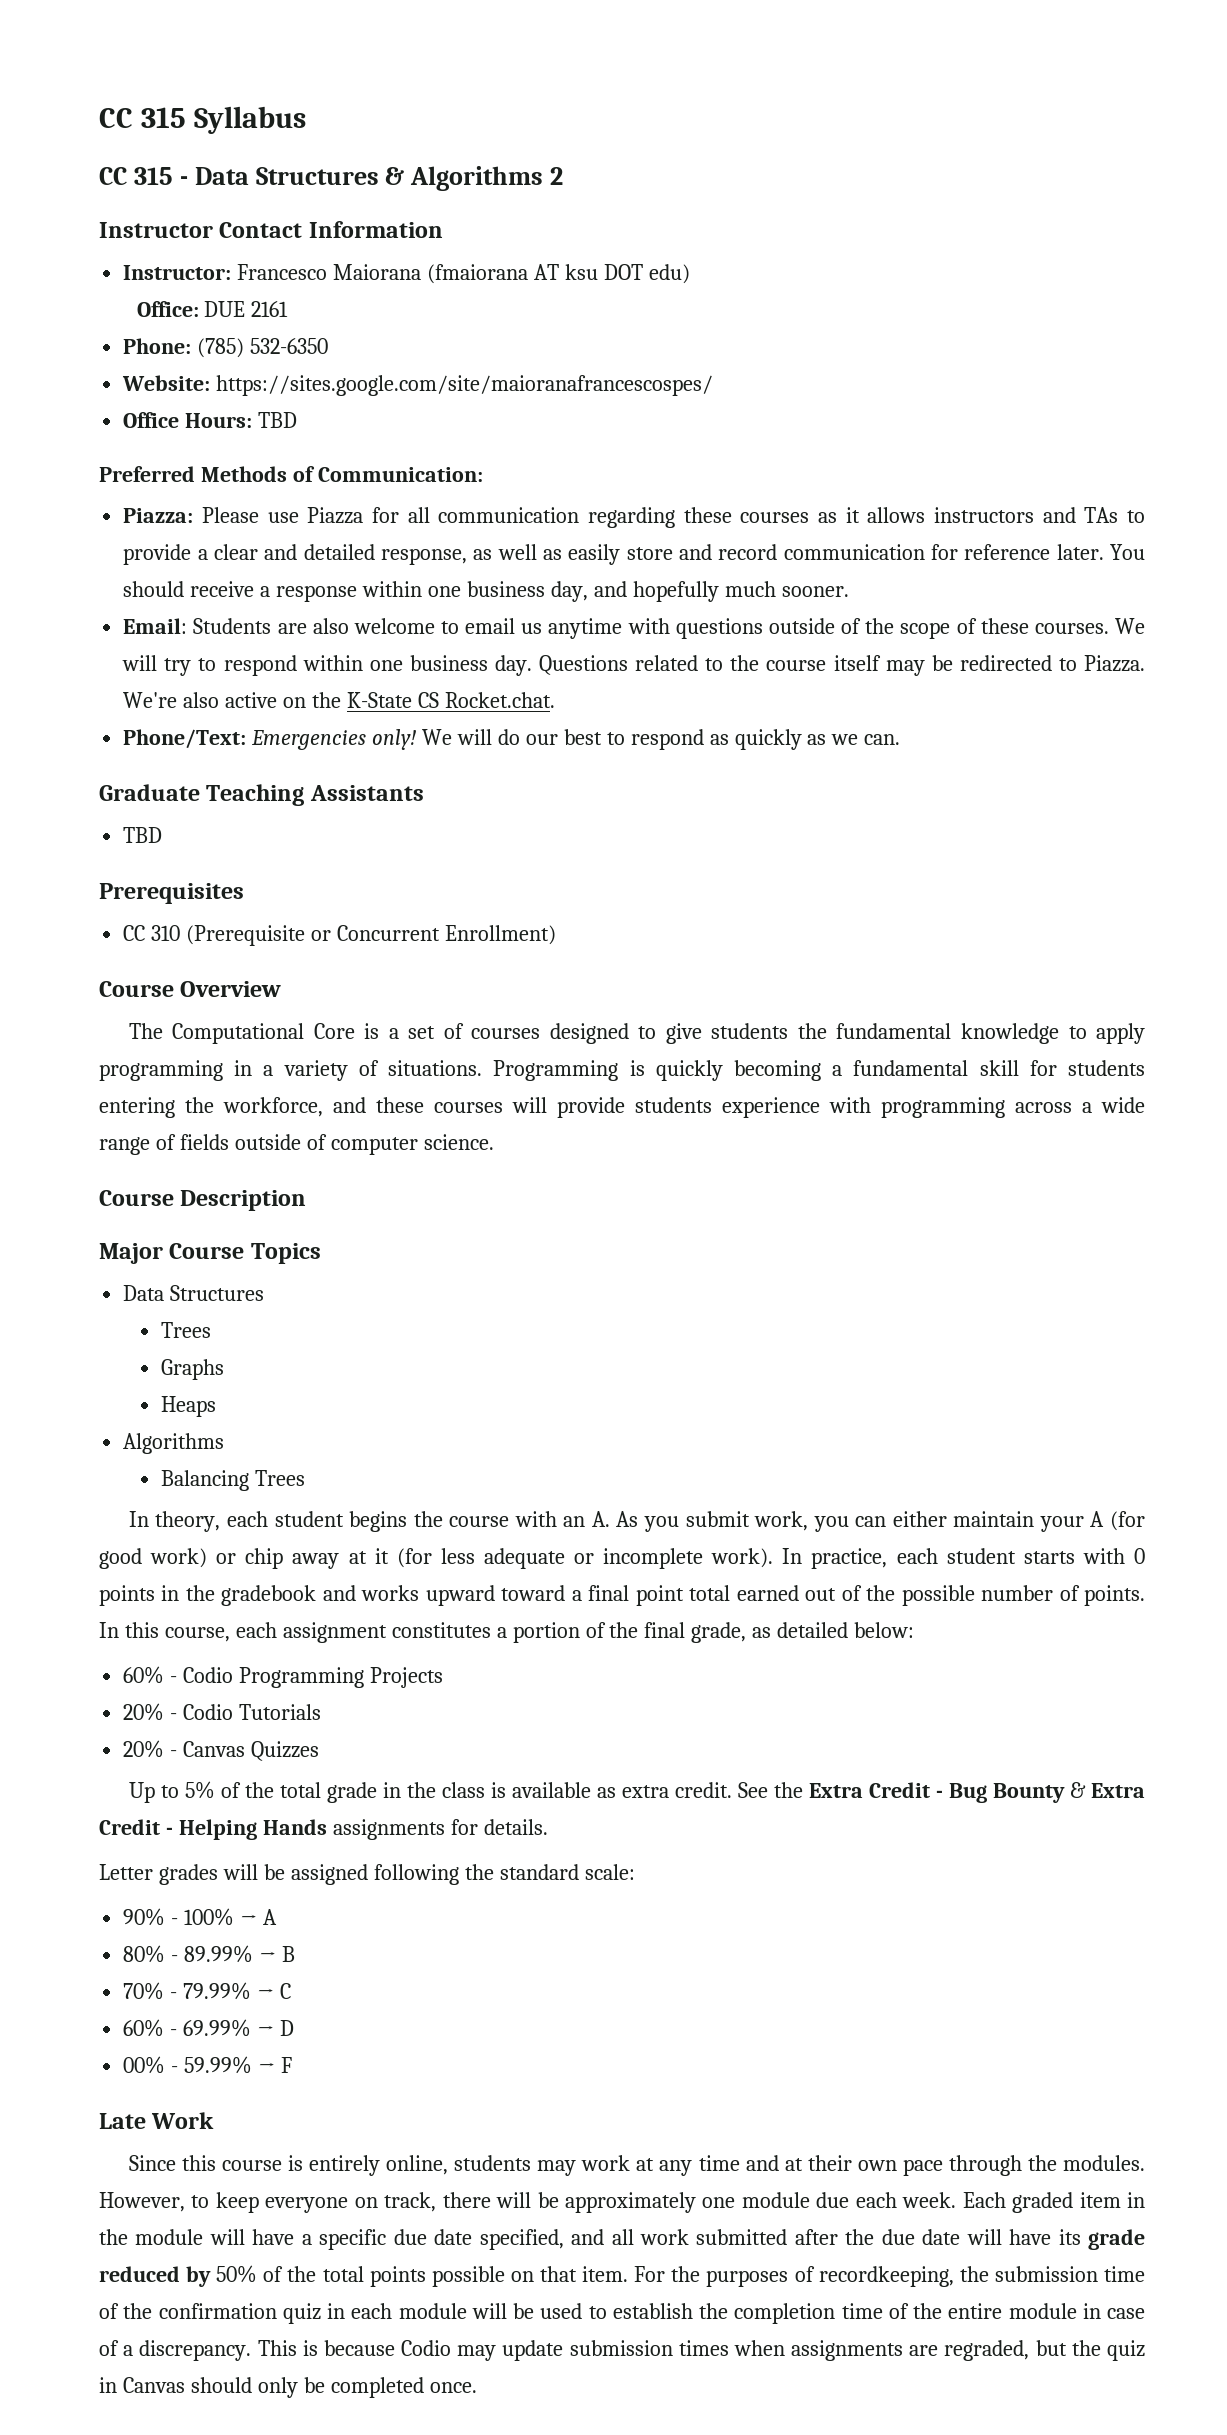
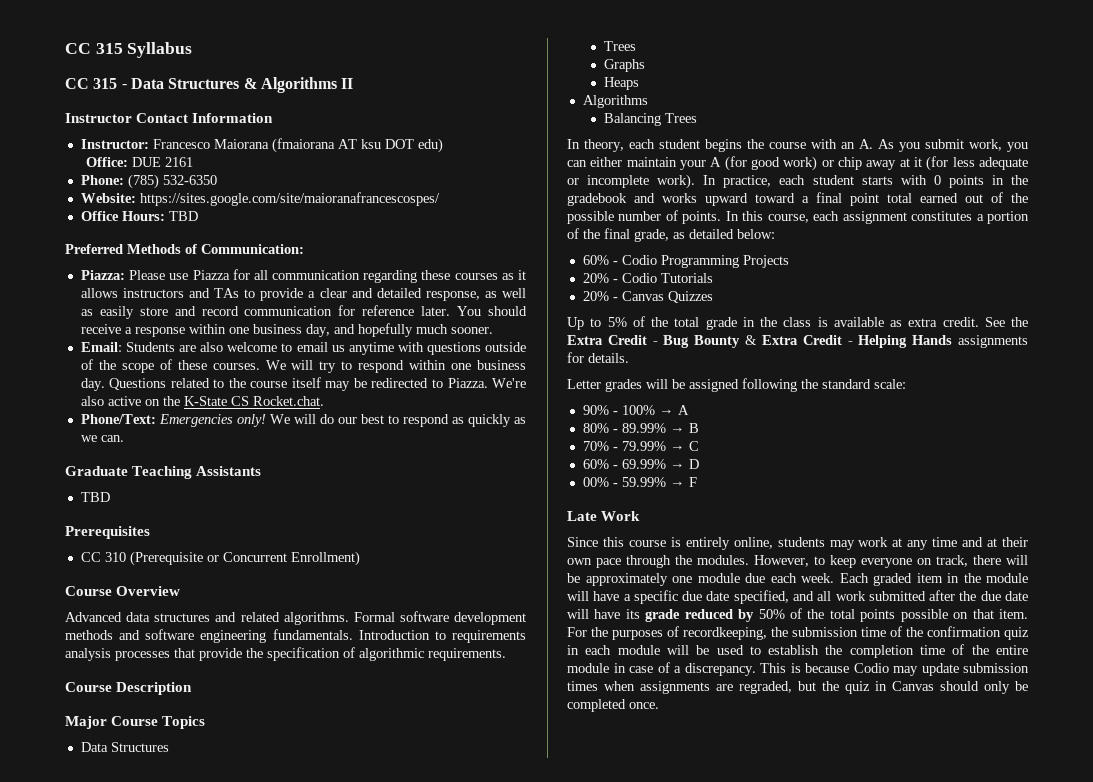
[550,167,564,185] 2 -> [341,78,354,89] II
[128,1023,1146,1044] [99,1060,1145,1081] [99,1097,1145,1118] [99,1134,494,1155] The Computational Core is a set of courses designed to give students the fundamental knowledge to apply programming in a variety of situations. Programming is quickly becoming a fundamental skill for students entering the workforce, and these courses will provide students experience with programming across a wide range of fields outside of computer science. -> [65,611,526,625] [65,629,526,643] [65,647,506,661] Advanced data structures and related algorithms. Formal software development methods and software engineering fundamentals. Introduction to requirements analysis processes that provide the specification of algorithmic requirements.

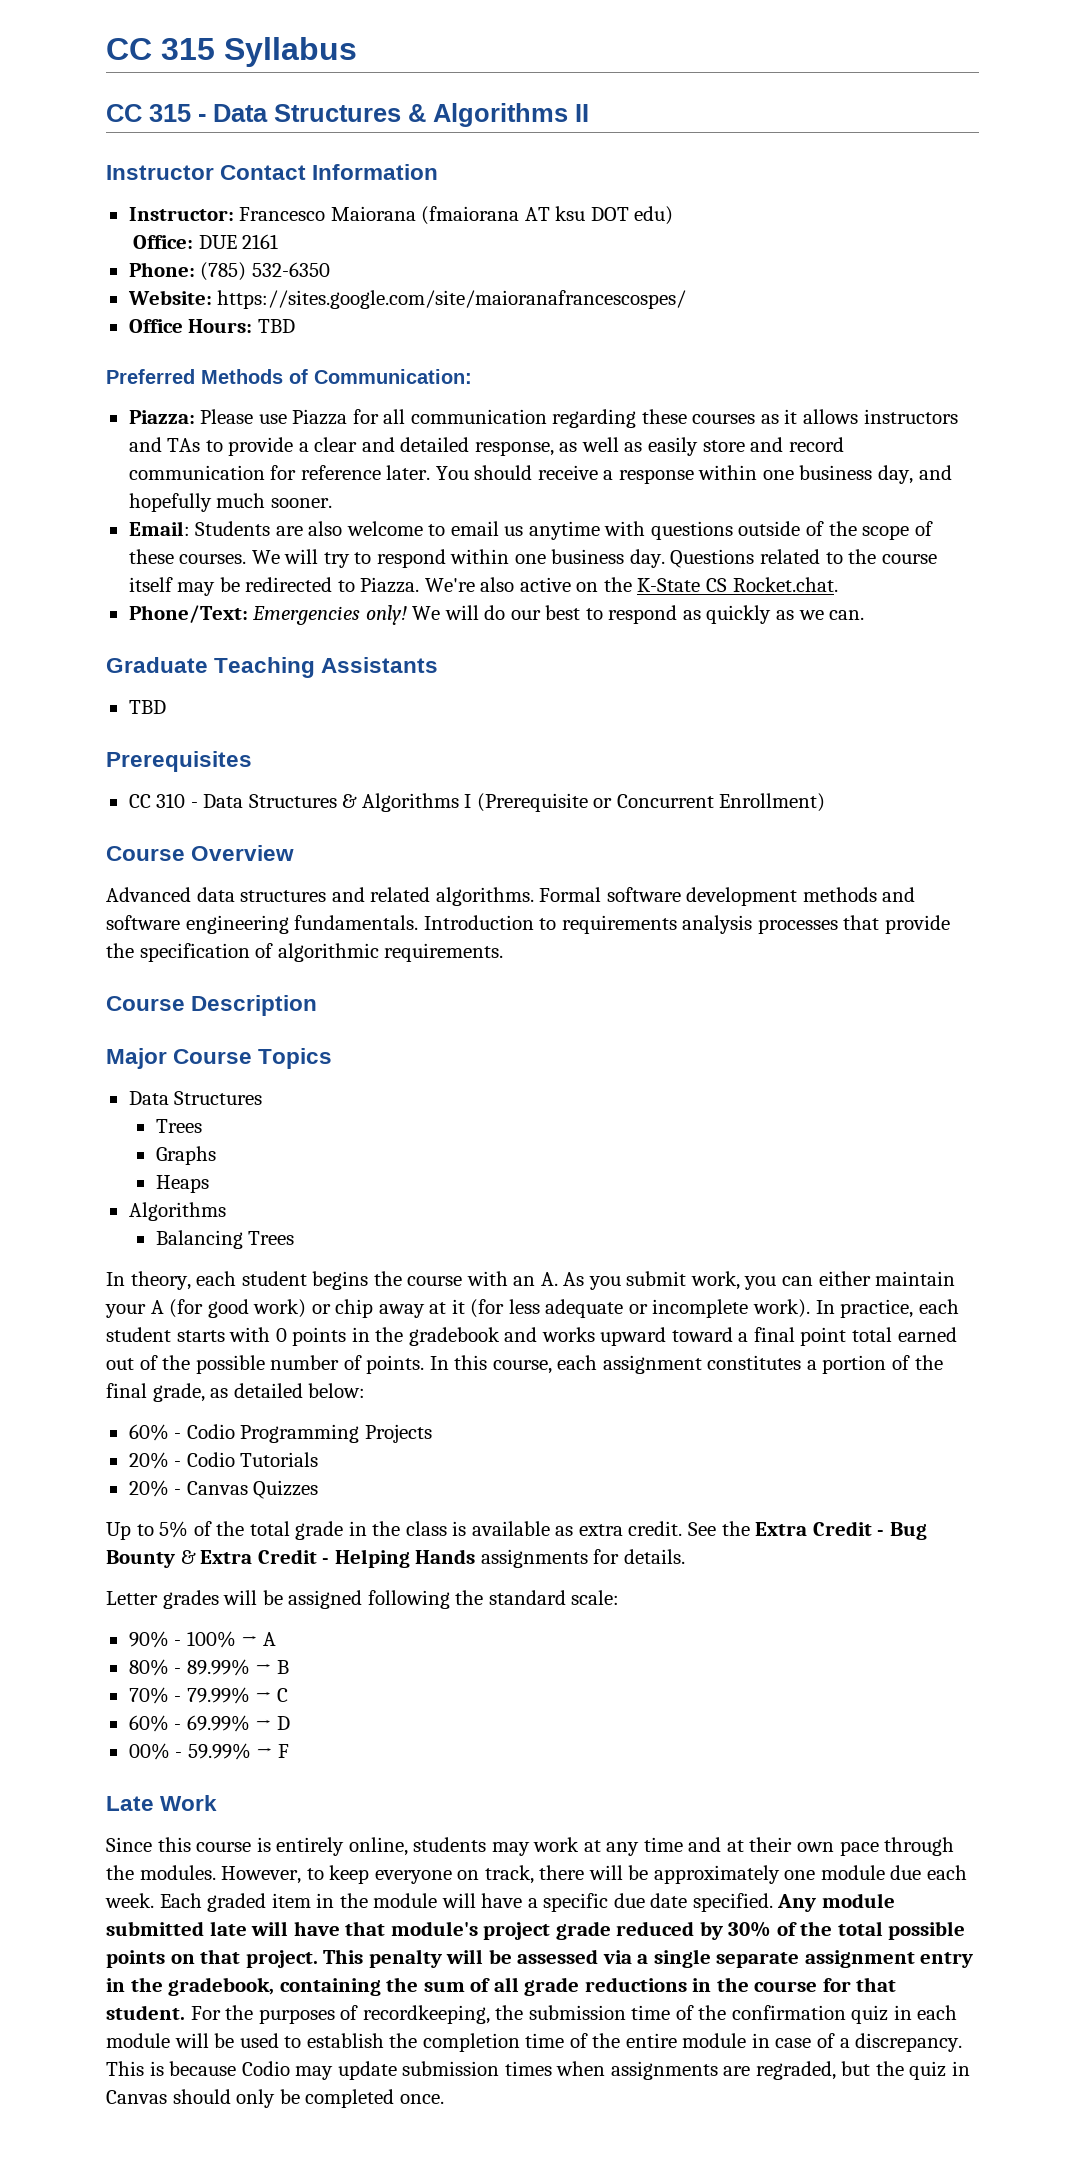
(126, 557) none -> [190,793,472,812] - Data Structures & Algorithms I
[733,590,1028,604] [567,609,640,619] specified, and all work submitted after the due date will have its -> [692,1893,896,1912] [106,1921,551,1940] specified. Any module submitted late will have that module's project
[758,608,1028,622] 50% of the total points possible on that item. -> [728,1921,966,1940] [106,1949,974,1968] [106,1977,897,1996] [106,2005,185,2020] 30% of the total possible points on that project. This penalty will be assessed via a single separate assignment entry in the gradebook, containing the sum of all grade reductions in the course for that student.

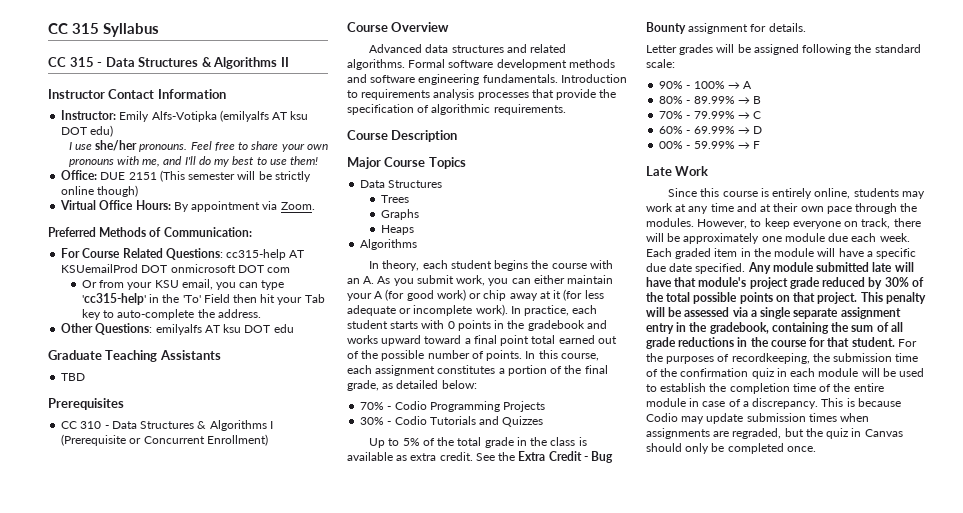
[239,206,520,225] Francesco Maiorana (fmaiorana -> [119,110,269,122] Emily Alfs-Votipka (emilyalfs
[133,234,279,249] [128,262,330,281] [127,290,687,309] [128,319,295,333] [106,369,472,384] [128,409,958,428] [128,437,844,456] [128,465,952,484] [128,493,332,512] [128,521,933,540] [128,549,937,568] [128,577,838,596] [128,605,865,625] Office: DUE 2161 // Phone: (785) 532-6350 // Website: https://sites.google.com/site/maioranafrancescospes/ // Office Hours: TBD // Preferred Methods of Communication: // Piazza: Please use Piazza for all communication regarding these courses as it allows instructors and TAs to provide a clear and detailed response, as well as easily store and record communication for reference later. You should receive a response within one business day, and hopefully much sooner. // Email: Students are also welcome to email us anytime with questions outside of the scope of these courses. We will try to respond within one business day. Questions related to the course itself may be redirected to Piazza. We're also active on the K-State CS Rocket.chat. // Phone/Text: Emergencies only! We will do our best to respond as quickly as we can. -> [68,140,328,152] [68,156,318,167] [61,170,311,182] [61,185,139,197] [60,200,315,212] [48,227,252,237] [61,248,305,260] [61,264,291,273] [81,279,285,290] [81,293,325,305] [81,309,261,320] [61,323,294,335] I use she/her pronouns. Feel free to share your own pronouns with me, and I'll do my best to use them! // Office: DUE 2151 (This semester will be strictly online though) // Virtual Office Hours: By appointment via Zoom. // Preferred Methods of Communication: // For Course Related Questions: cc315-help AT KSUemailProd DOT onmicrosoft DOT com // Or from your KSU email, you can type 'cc315-help' in the 'To' Field then hit your Tab key to auto-complete the address. // Other Questions: emilyalfs AT ksu DOT edu
[155,1230,295,1249] // Balancing Trees -> (418, 244) none
[128,1424,169,1441] 60% -> [360,402,385,410] 70%
[128,1452,169,1469] 20% -> [360,417,385,425] 30%
[128,1480,248,1497] // 20% - Canvas -> [479,416,500,425] and
[180,1549,588,1568] & Extra Credit - Helping Hands assignments -> [688,23,749,34] assignment

